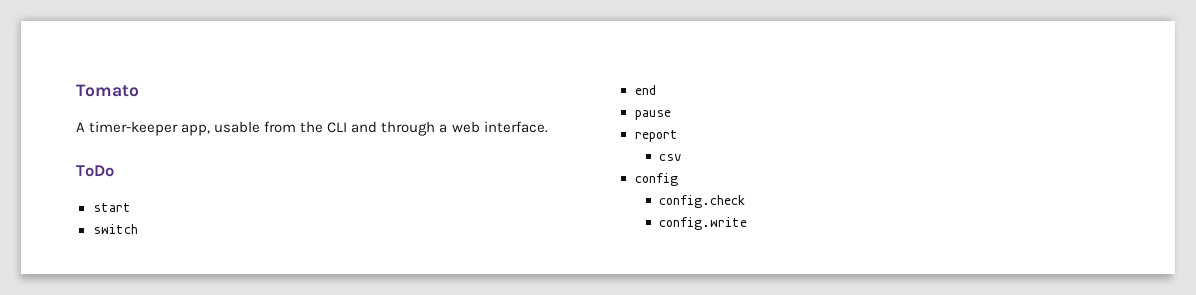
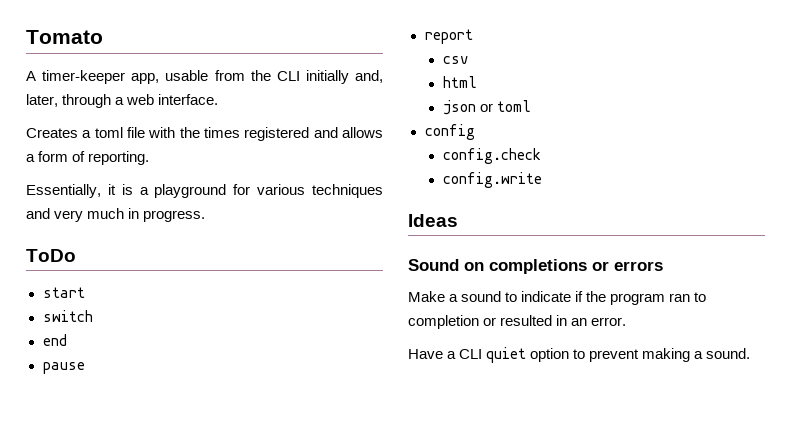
[351,121,378,133] and -> [305,70,383,84] [26,94,58,107] initially and, later,
(548, 127) none -> [26,127,383,141] [26,151,150,165] [26,184,383,198] [26,208,206,222] // Creates a toml file with the times registered and allows a form of reporting. // Essentially, it is a playground for various techniques and very much in progress.
(683, 157) none -> [442,76,477,88] [442,100,531,115] // html // json or toml
(748, 223) none -> [408,214,458,227] [408,259,663,274] [408,291,707,305] [408,315,627,329] [408,347,751,363] // Ideas // Sound on completions or errors // Make a sound to indicate if the program ran to completion or resulted in an error. // Have a CLI quiet option to prevent making a sound.

